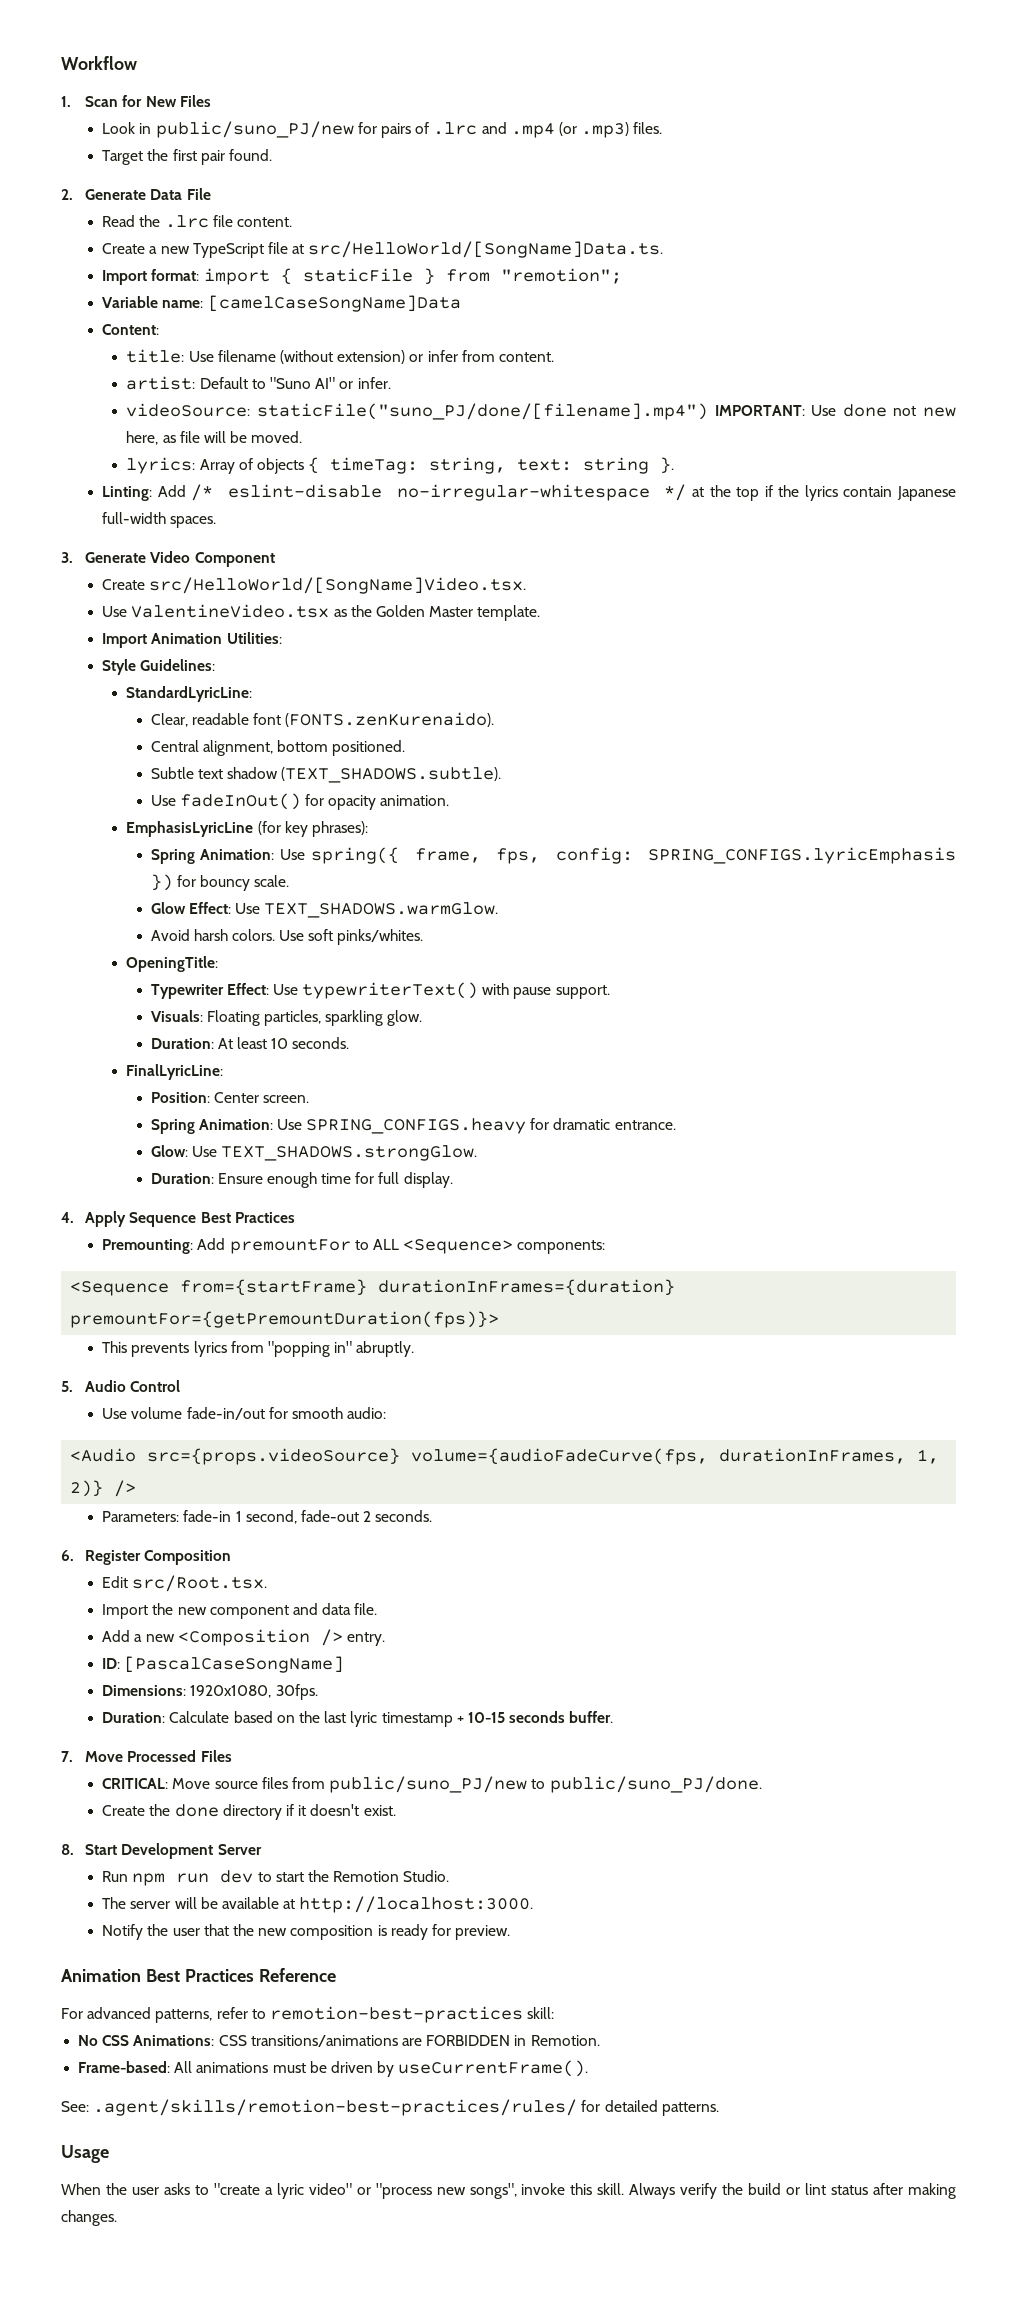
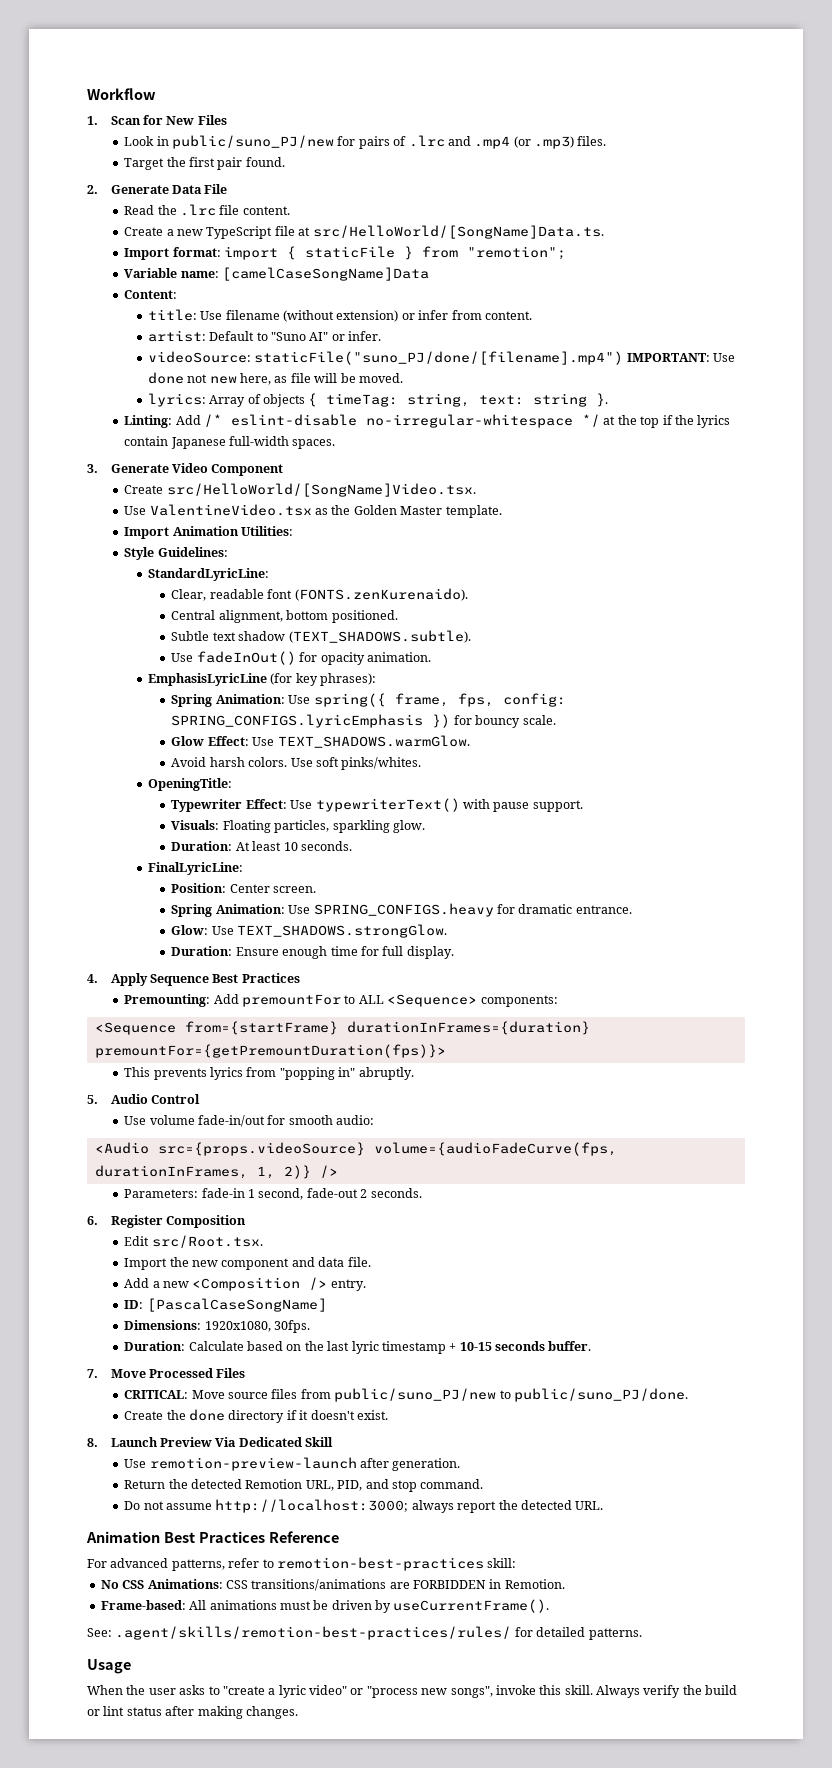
[85,1843,262,1859] [102,1870,450,1886] [102,1896,534,1913] [102,1924,511,1940] Start Development Server // Run npm run dev to start the Remotion Studio. // The server will be available at http://localhost:3000. // Notify the user that the new composition is ready for preview. -> [110,1437,334,1447] [124,1457,461,1471] [124,1479,484,1492] [124,1499,604,1513] Launch Preview Via Dedicated Skill // Use remotion-preview-launch after generation. // Return the detected Remotion URL, PID, and stop command. // Do not assume http://localhost:3000; always report the detected URL.

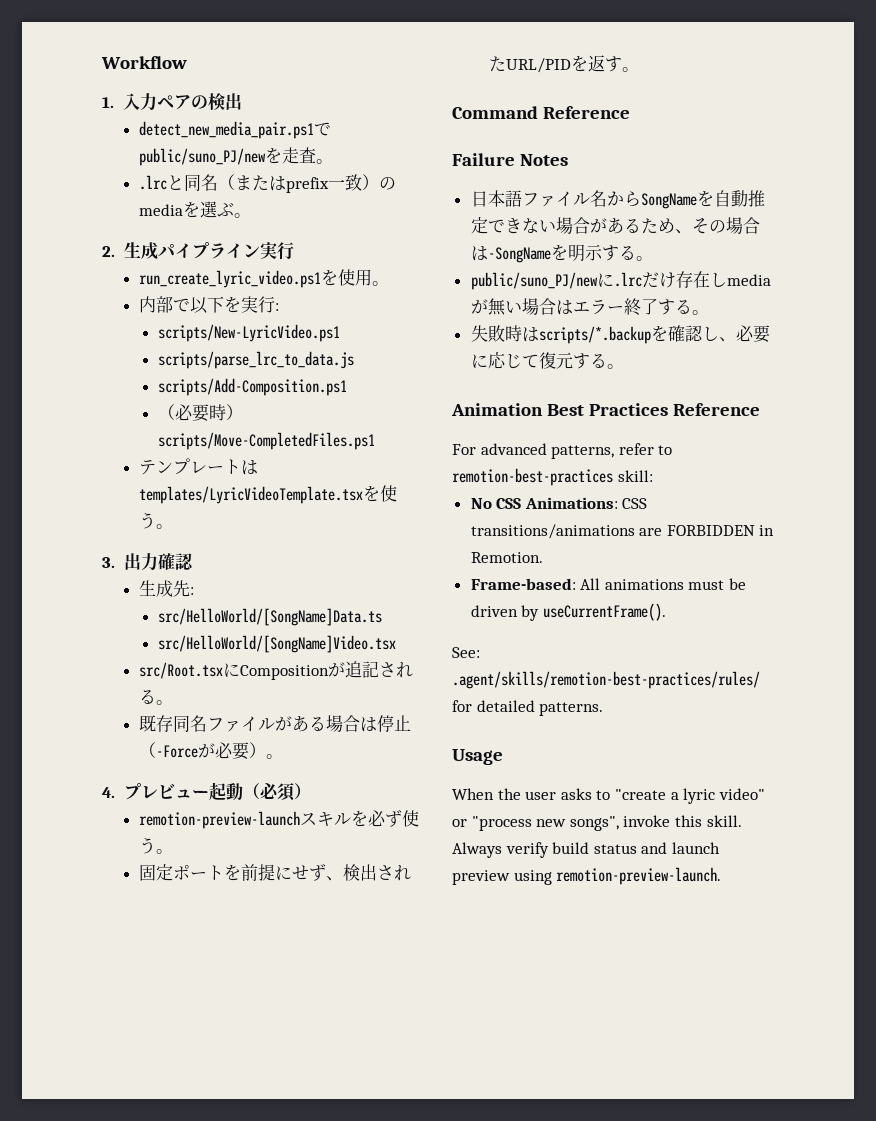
[110,115,227,125] [124,135,607,149] [124,157,285,170] [87,184,228,194] [124,204,290,216] [124,225,604,239] [124,246,567,260] [124,267,430,281] [124,290,178,299] [147,309,532,322] [147,330,382,342] [147,351,735,365] [147,372,403,385] [147,393,609,407] [124,414,731,428] [124,436,336,449] [87,463,284,476] [124,483,476,497] [124,504,502,518] [124,526,294,539] [124,547,228,560] [147,568,269,581] [171,588,468,601] [171,610,398,623] [171,630,471,643] [171,651,431,665] [147,673,376,686] [171,693,566,707] [171,714,556,728] [171,735,470,748] [171,757,422,770] [147,778,232,791] [171,798,583,812] [171,820,425,833] [171,841,352,851] [147,862,243,875] [171,883,317,893] [171,903,632,917] [171,924,448,938] [171,946,454,959] [87,973,300,986] [124,994,558,1007] [94,1021,590,1035] [94,1044,446,1058] [124,1067,414,1080] [87,1094,200,1104] [124,1115,375,1127] [94,1142,617,1156] [94,1165,338,1179] [124,1188,422,1200] [87,1215,246,1228] [124,1235,263,1248] [124,1257,371,1270] [124,1277,366,1291] [124,1298,327,1312] [124,1320,311,1333] [124,1341,592,1354] [87,1368,246,1378] [124,1388,688,1402] [124,1409,388,1423] [87,1437,334,1447] [124,1457,461,1471] [124,1479,484,1492] [124,1499,604,1513] Scan for New Files // Look in public/suno_PJ/new for pairs of .lrc and .mp4 (or .mp3) files. // Target the first pair found. // 2. Generate Data File // Read the .lrc file content. // Create a new TypeScript file at src/HelloWorld/[SongName]Data.ts. // Import format: import { staticFile } from "remotion"; // Variable name: [camelCaseSongName]Data // Content: // title: Use filename (without extension) or infer from content. // artist: Default to "Suno AI" or infer. // videoSource: staticFile("suno_PJ/done/[filename].mp4") IMPORTANT: Use done not new here, as file will be moved. // lyrics: Array of objects { timeTag: string, text: string }. // Linting: Add /* eslint-disable no-irregular-whitespace */ at the top if the lyrics contain Japanese full-width spaces. // 3. Generate Video Component // Create src/HelloWorld/[SongName]Video.tsx. // Use ValentineVideo.tsx as the Golden Master template. // Import Animation Utilities: // Style Guidelines: // StandardLyricLine: // Clear, readable font (FONTS.zenKurenaido). // Central alignment, bottom positioned. // Subtle text shadow (TEXT_SHADOWS.subtle). // Use fadeInOut() for opacity animation. // EmphasisLyricLine (for key phrases): // Spring Animation: Use spring({ frame, fps, config: SPRING_CONFIGS.lyricEmphasis }) for bouncy scale. // Glow Effect: Use TEXT_SHADOWS.warmGlow. // Avoid harsh colors. Use soft pinks/whites. // OpeningTitle: // Typewriter Effect: Use typewriterText() with pause support. // Visuals: Floating particles, sparkling glow. // Duration: At least 10 seconds. // FinalLyricLine: // Position: Center screen. // Spring Animation: Use SPRING_CONFIGS.heavy for dramatic entrance. // Glow: Use TEXT_SHADOWS.strongGlow. // Duration: Ensure enough time for full display. // 4. Apply Sequence Best Practices // Premounting: Add premountFor to ALL <Sequence> components: // <Sequence from={startFrame} durationInFrames={duration} premountFor={getPremountDuration(fps)}> // This prevents lyrics from "popping in" abruptly. // 5. Audio Control // Use volume fade-in/out for smooth audio: // <Audio src={props.videoSource} volume={audioFadeCurve(fps, durationInFrames, 1, 2)} /> // Parameters: fade-in 1 second, fade-out 2 seconds. // 6. Register Composition // Edit src/Root.tsx. // Import the new component and data file. // Add a new <Composition /> entry. // ID: [PascalCaseSongName] // Dimensions: 1920x1080, 30fps. // Duration: Calculate based on the last lyric timestamp + 10-15 seconds buffer. // 7. Move Processed Files // CRITICAL: Move source files from public/suno_PJ/new to public/suno_PJ/done. // Create the done directory if it doesn't exist. // 8. Launch Preview Via Dedicated Skill // Use remotion-preview-launch after generation. // Return the detected Remotion URL, PID, and stop command. // Do not assume http://localhost:3000; always report the detected URL. -> [122,93,242,111] [139,121,332,139] [139,147,334,166] [139,174,397,193] [139,201,252,218] [102,242,294,260] [139,269,390,288] [139,296,280,314] [158,324,341,342] [158,351,355,369] [158,378,348,396] [158,404,244,422] [158,432,376,450] [139,458,259,475] [139,485,398,504] [139,512,174,529] [102,553,194,571] [139,580,195,597] [158,608,383,626] [158,635,397,653] [139,661,414,680] [139,689,174,705] [139,715,412,732] [139,742,284,760] [102,782,311,801] [139,810,420,829] [139,837,174,854] [139,864,412,881] [489,55,640,73] [452,106,630,119] [452,153,568,166] [470,190,765,209] [470,217,760,234] [470,244,653,263] [470,271,771,290] [470,298,709,316] [470,325,770,344] [470,352,624,369] 入力ペアの検出 // detect_new_media_pair.ps1でpublic/suno_PJ/newを走査。 // .lrcと同名（またはprefix一致）のmediaを選ぶ。 // 2.生成パイプライン実行 // run_create_lyric_video.ps1を使用。 // 内部で以下を実行: // scripts/New-LyricVideo.ps1 // scripts/parse_lrc_to_data.js // scripts/Add-Composition.ps1 // （必要時）scripts/Move-CompletedFiles.ps1 // テンプレートはtemplates/LyricVideoTemplate.tsxを使う。 // 3.出力確認 // 生成先: // src/HelloWorld/[SongName]Data.ts // src/HelloWorld/[SongName]Video.tsx // src/Root.tsxにCompositionが追記される。 // 既存同名ファイルがある場合は停止（-Forceが必要）。 // 4.プレビュー起動（必須） // remotion-preview-launchスキルを必ず使う。 // 固定ポートを前提にせず、検出されたURL/PIDを返す。 // Command Reference // Failure Notes // 日本語ファイル名からSongNameを自動推定できない場合があるため、その場合は-SongNameを明示する。 // public/suno_PJ/newに.lrcだけ存在しmediaが無い場合はエラー終了する。 // 失敗時はscripts/*.backupを確認し、必要に応じて復元する。
[682,1685,738,1695] [87,1706,298,1719] the build or lint status after making changes. -> [552,842,720,854] [452,867,722,885] build status and launch preview using remotion-preview-launch.

